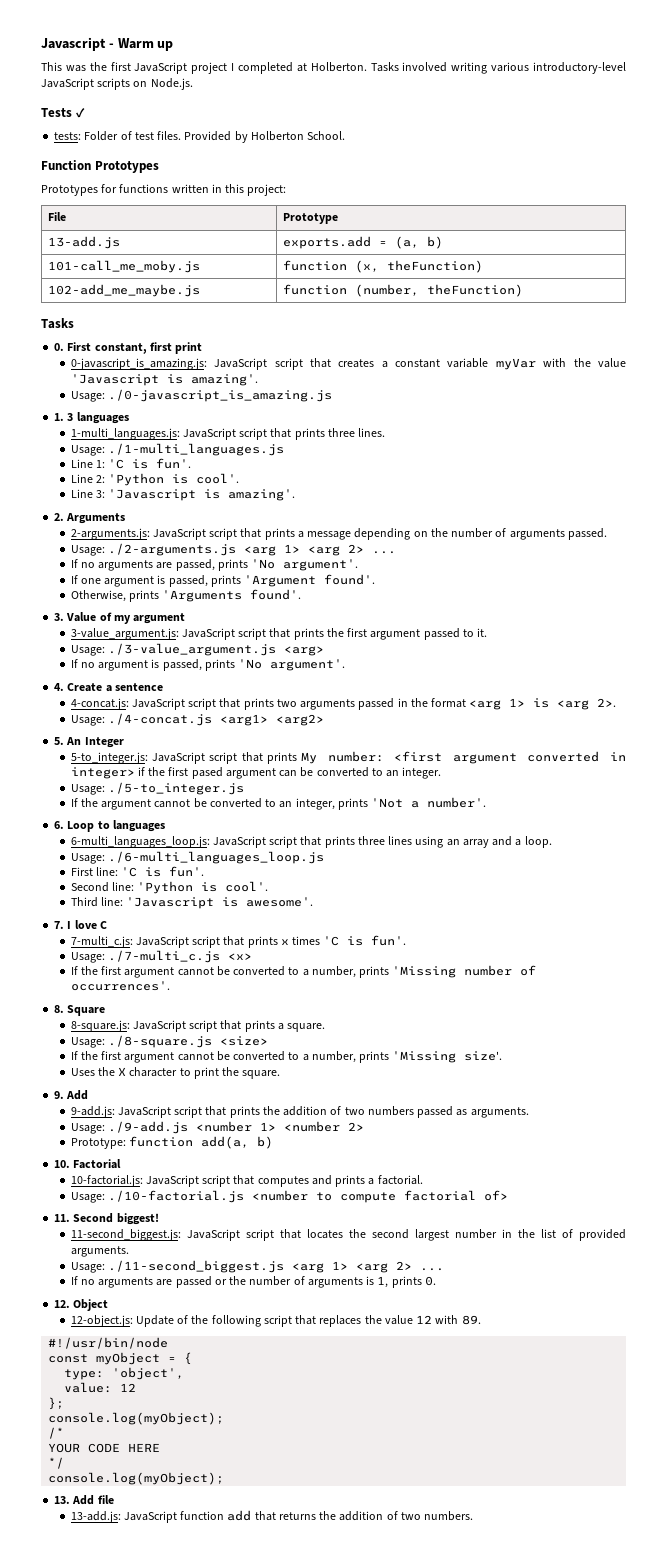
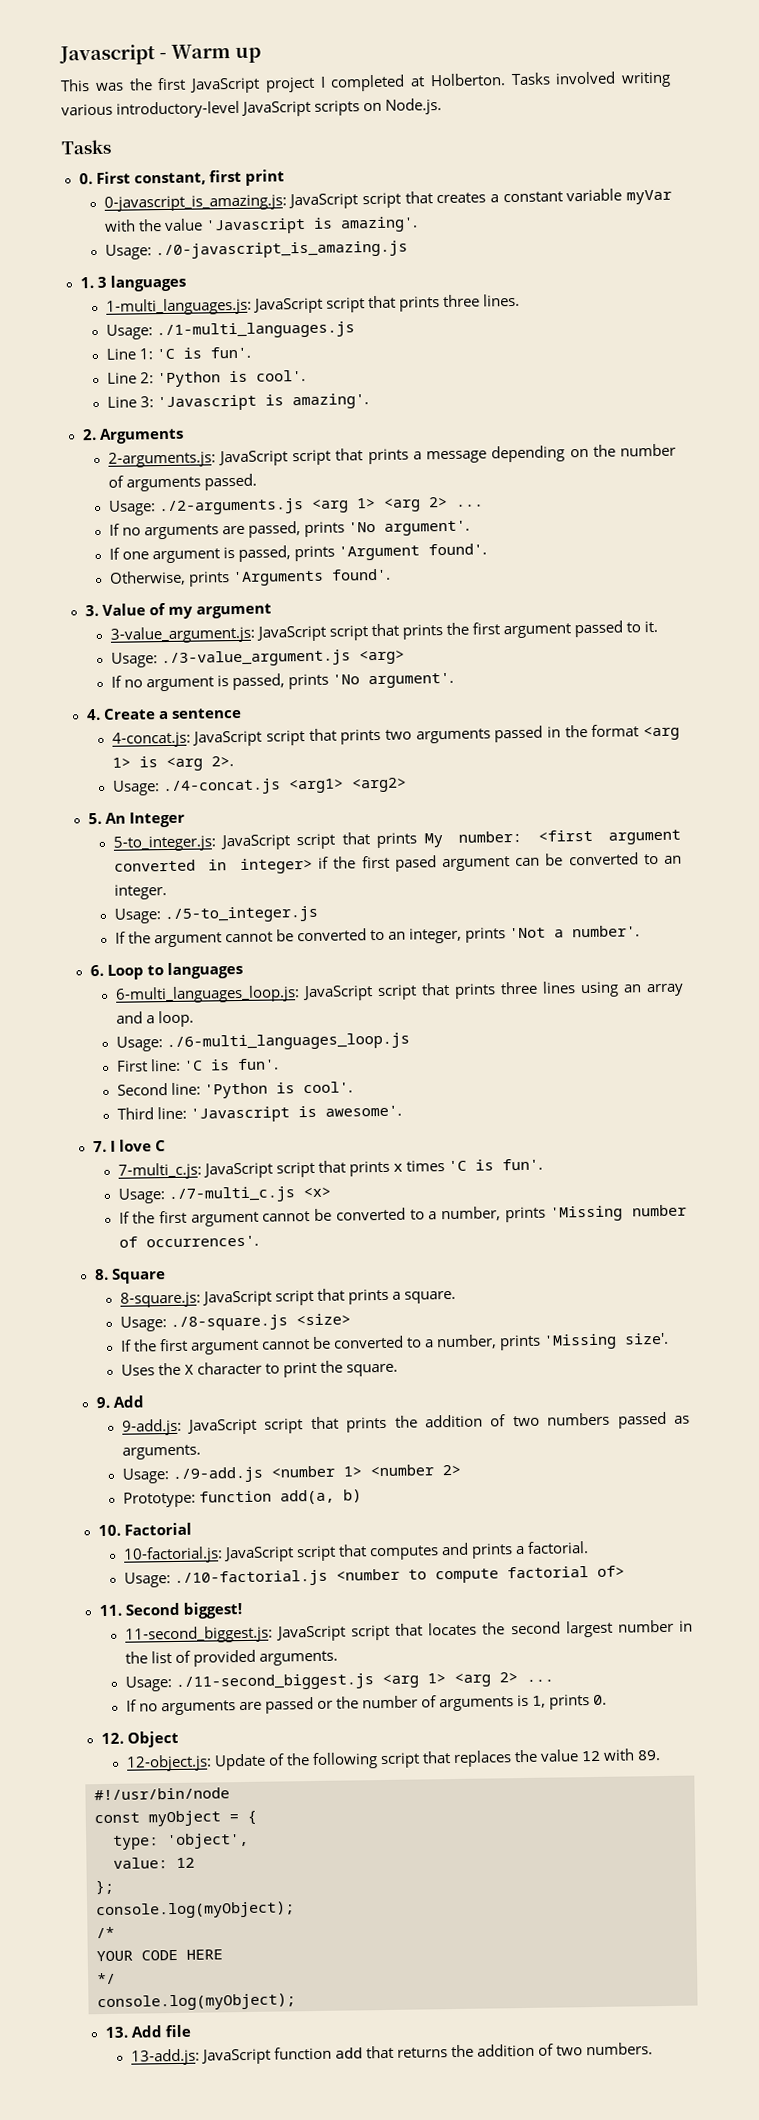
[41,108,85,118] [54,131,346,143] [41,160,159,173] [41,184,287,196] [47,212,66,221] [282,213,338,224] [47,236,120,249] [282,236,443,249] [47,260,200,273] [282,260,483,273] [47,284,200,297] [282,284,523,297] // Tests ✓ // tests: Folder of test files. Provided by Holberton School. // Function Prototypes // Prototypes for functions written in this project: // File | Prototype // 13-add.js | exports.add = (a, b) // 101-call_me_moby.js | function (x, theFunction) // 102-add_me_maybe.js | function (number, theFunction) -> (443, 106) none

